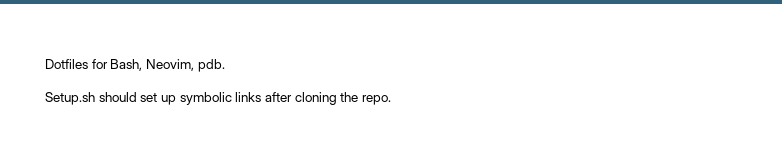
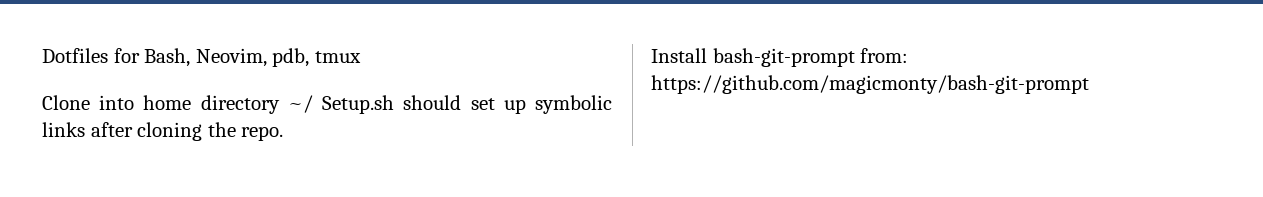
[197,59,225,72] pdb. // -> [272,48,361,67] [42,95,313,114] pdb, tmux // Clone into home directory ~/
(391, 100) none -> [651,48,909,67] [651,75,1089,94] // Install bash-git-prompt from: https://github.com/magicmonty/bash-git-prompt

